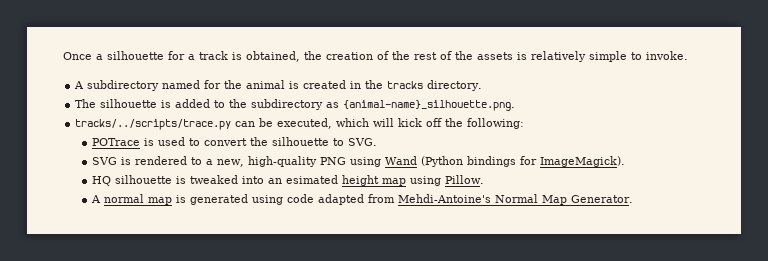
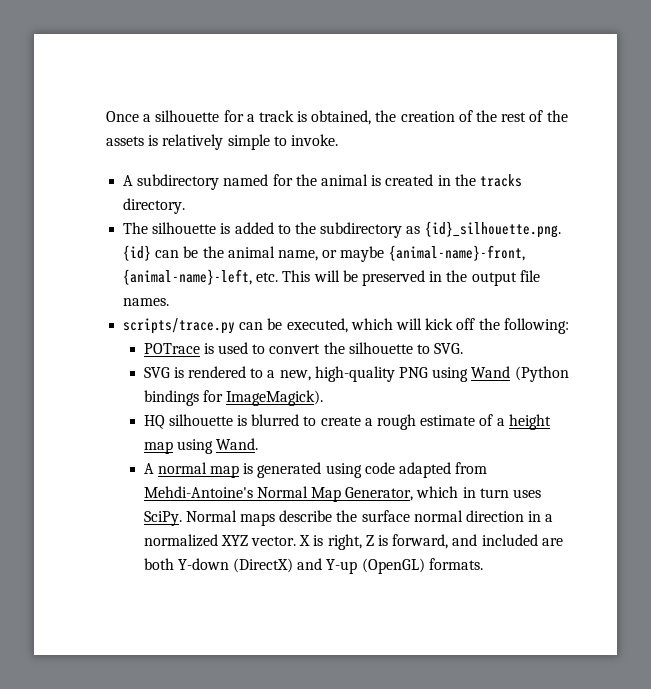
[343,100,516,111] [75,119,232,130] {animal-name}_silhouette.png. // tracks/../scripts/trace.py -> [424,221,561,238] [123,245,525,262] [123,269,540,286] [123,298,170,306] [123,318,236,334] {id}_silhouette.png. {id} can be the animal name, or maybe {animal-name}-front, {animal-name}-left, etc. This will be preserved in the output file names. // scripts/trace.py
[190,175,339,184] tweaked into an esimated -> [251,414,505,430] blurred to create a rough estimate of a
[445,175,485,184] Pillow. -> [216,438,259,450] Wand.
[571,195,634,203] Generator. -> [345,486,542,501] [143,510,554,526] [143,534,563,550] [143,558,483,574] Generator, which in turn uses SciPy. Normal maps describe the surface normal direction in a normalized XYZ vector. X is right, Z is forward, and included are both Y-down (DirectX) and Y-up (OpenGL) formats.

